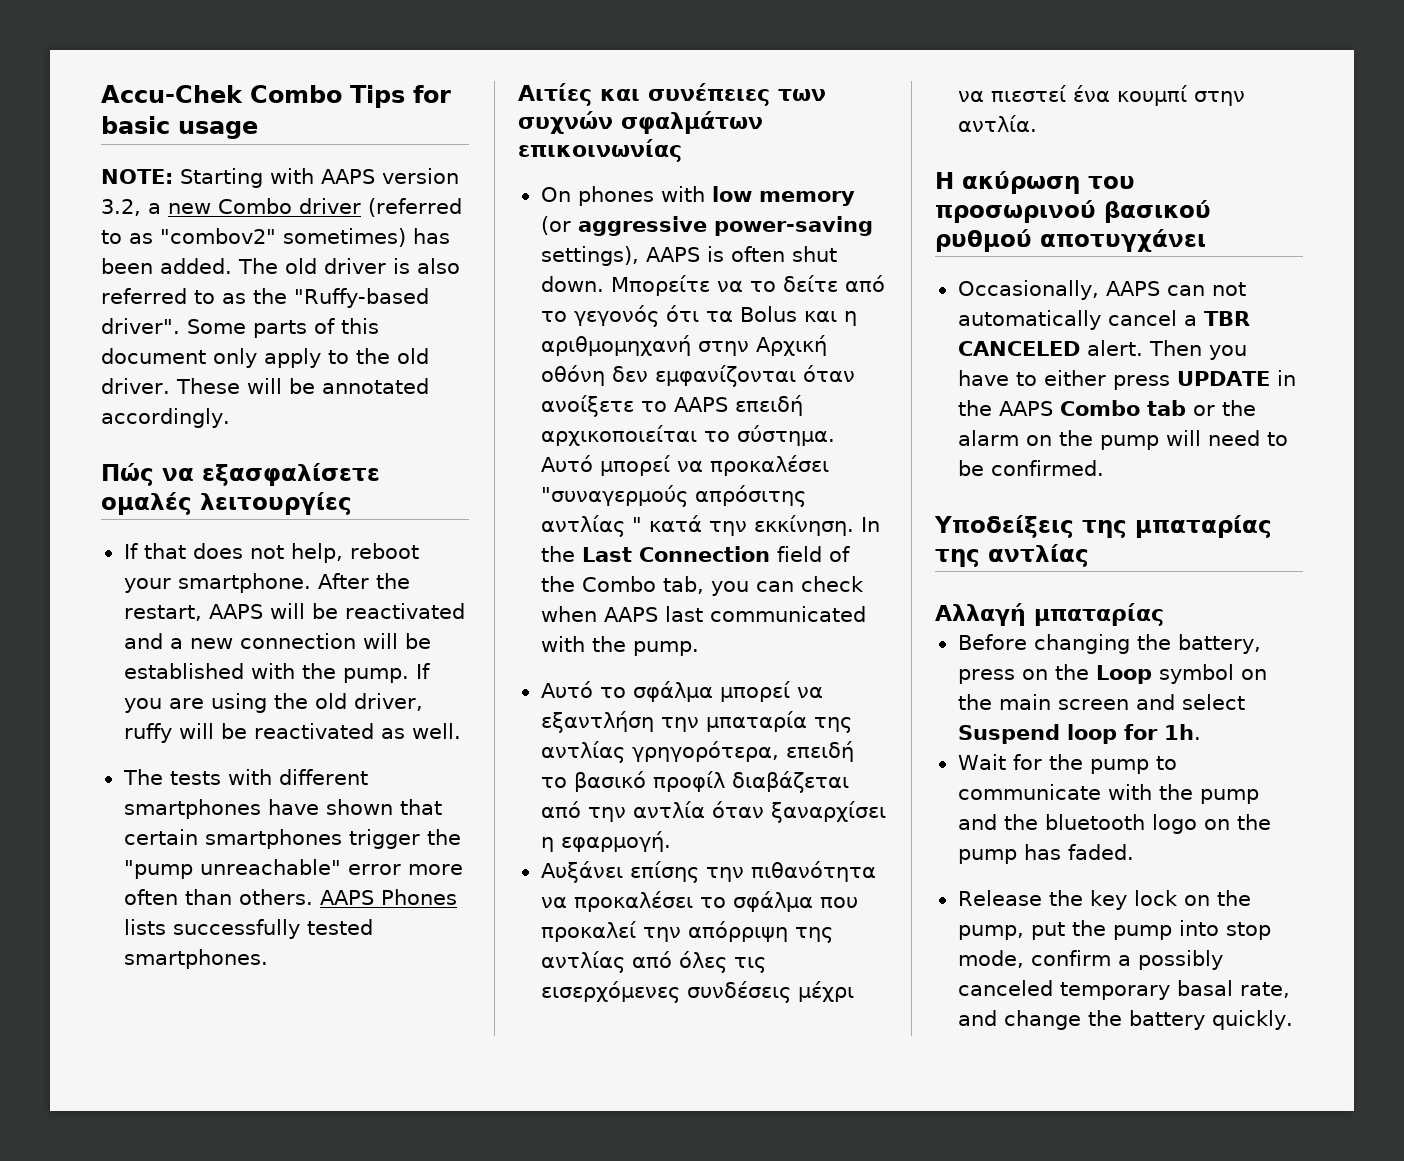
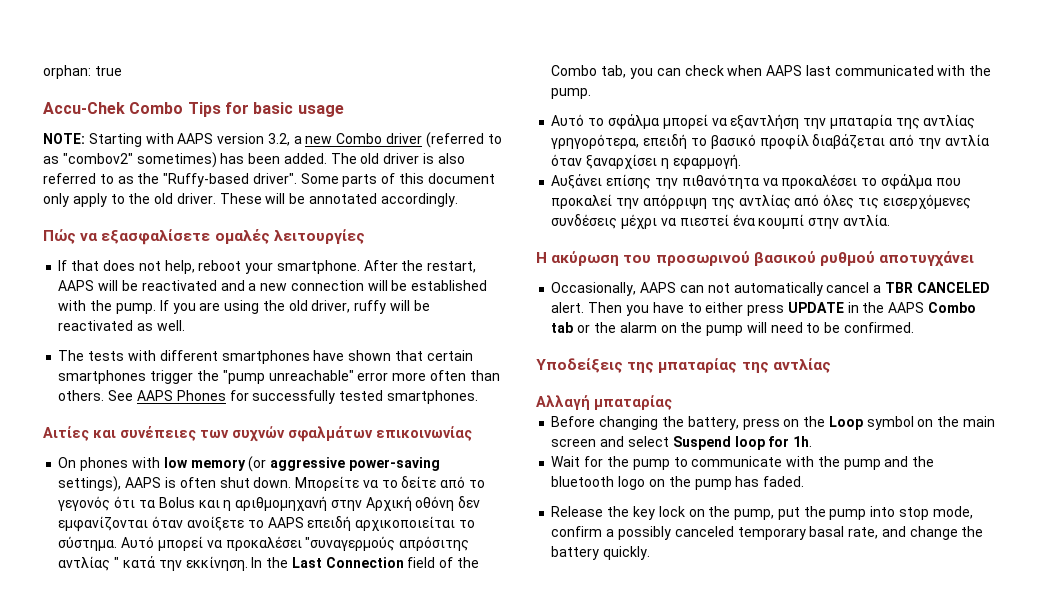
(101, 94) none -> [43,65,122,79] orphan: true //
(313, 897) none -> [108,390,134,401] See
[123,919,166,935] lists -> [229,390,249,401] for

